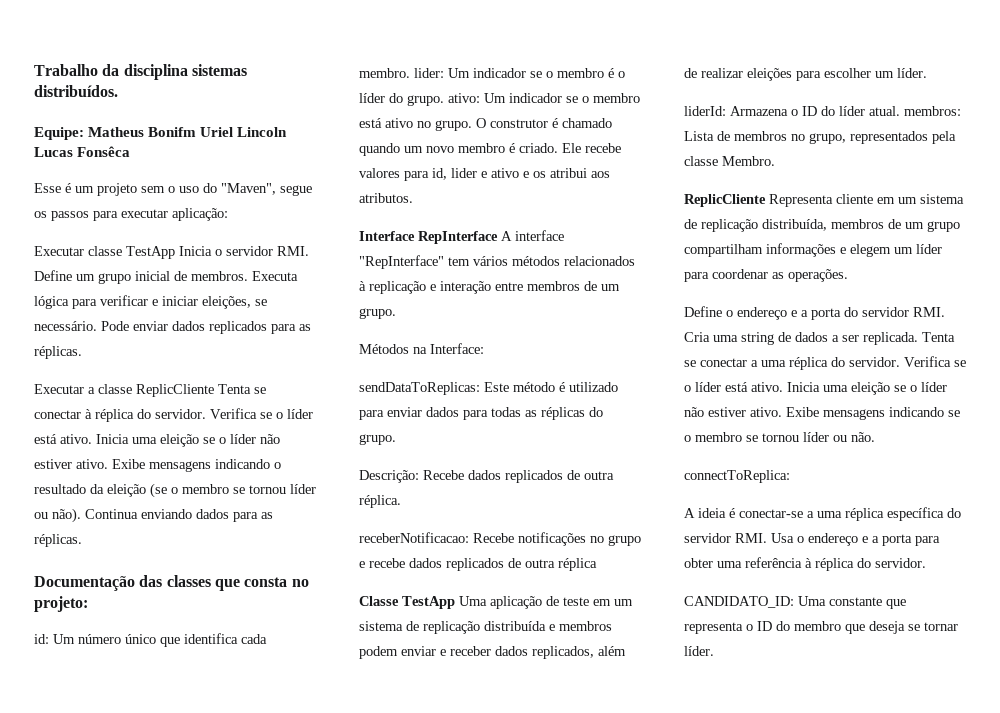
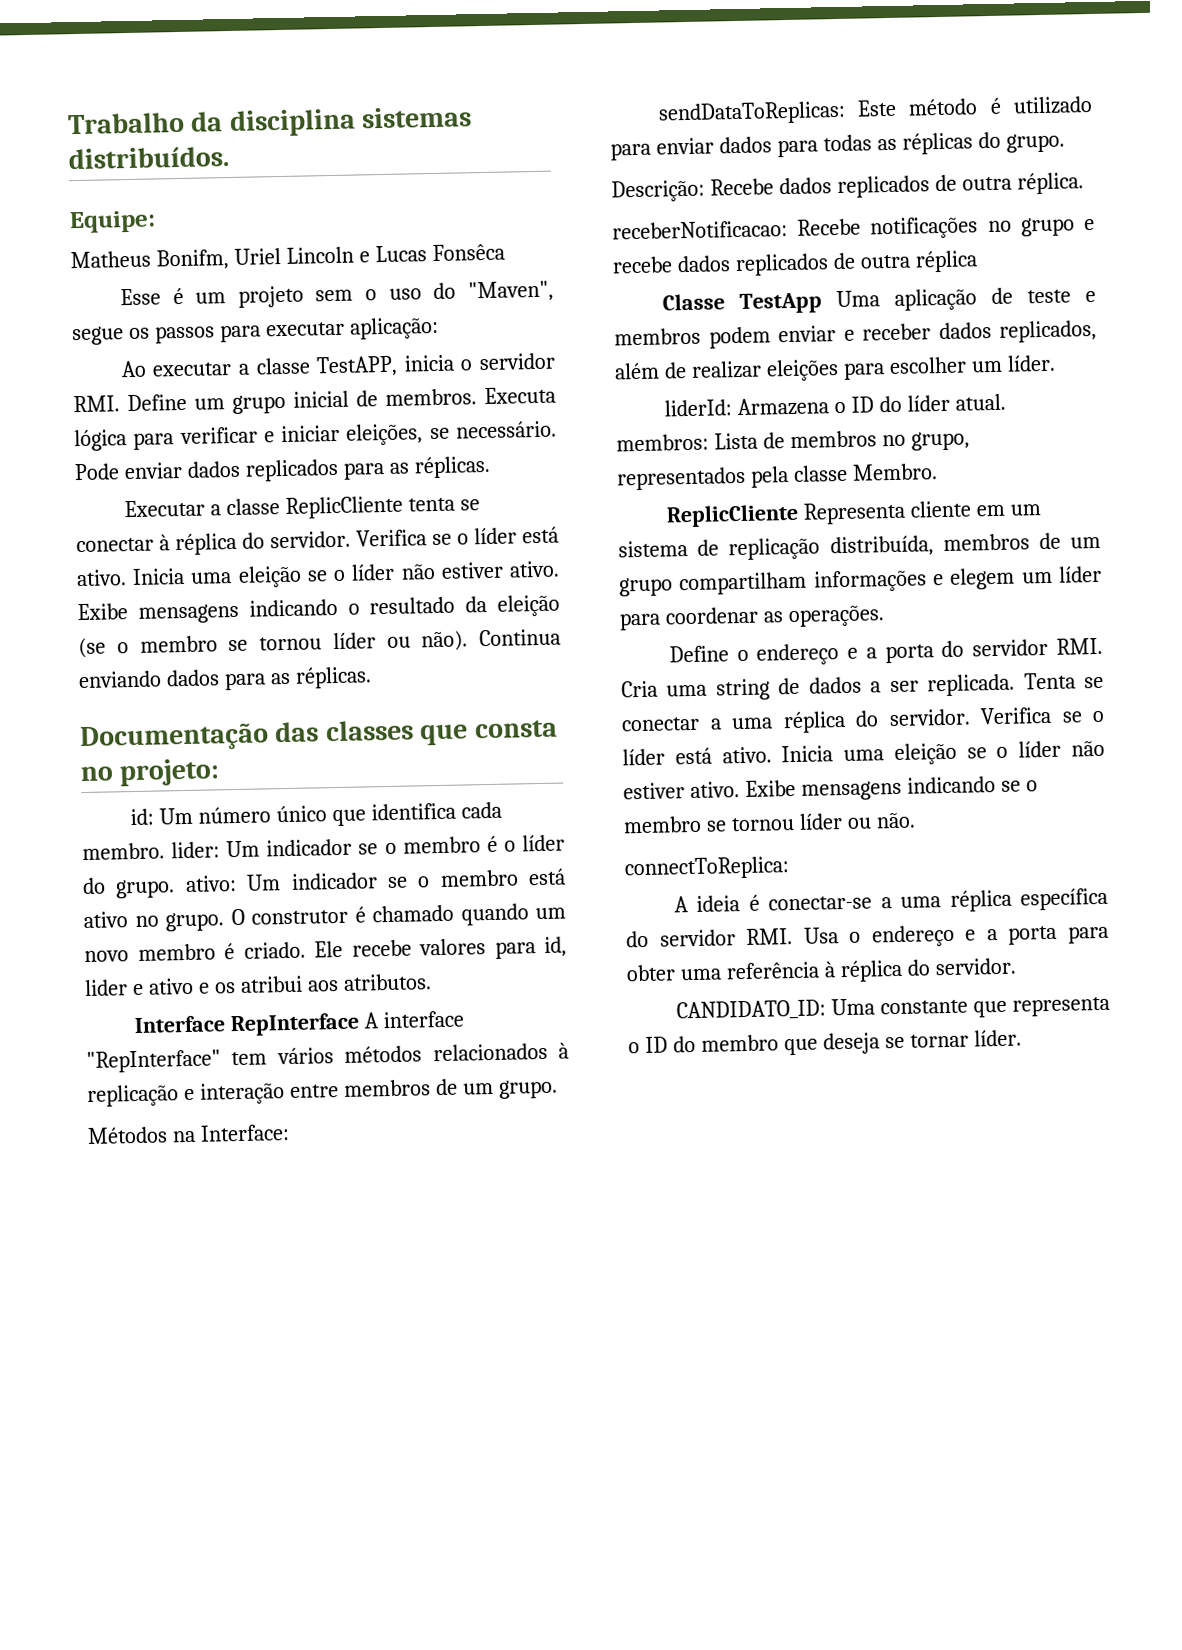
[88,127,197,137] Matheus Bonifm -> [70,249,229,271] // Matheus Bonifm,
(288, 132) none -> [358,251,370,263] e
[34,246,212,259] Executar classe TestApp Inicia -> [120,354,455,378] Ao executar a classe TestAPP, inicia
[218,384,251,394] Tenta -> [407,497,455,512] tenta
[593,599,633,606] [359,621,546,634] em um sistema de replicação distribuída -> (1071, 296) none

